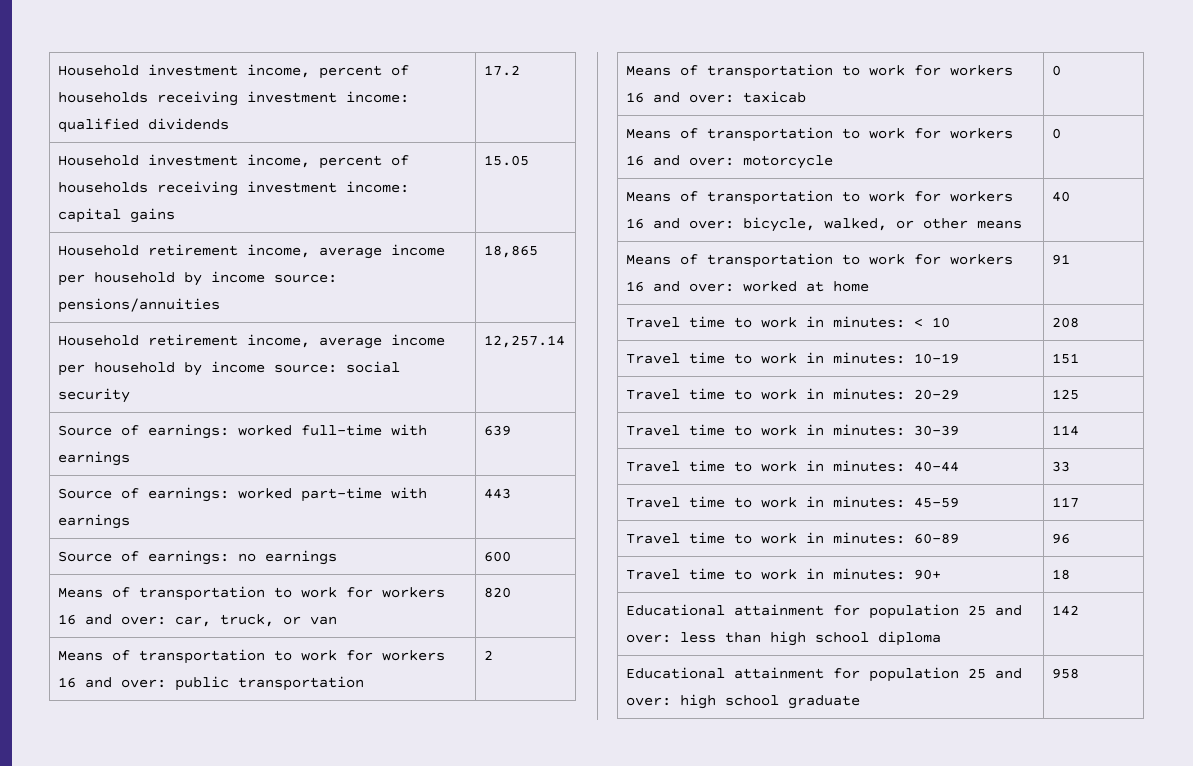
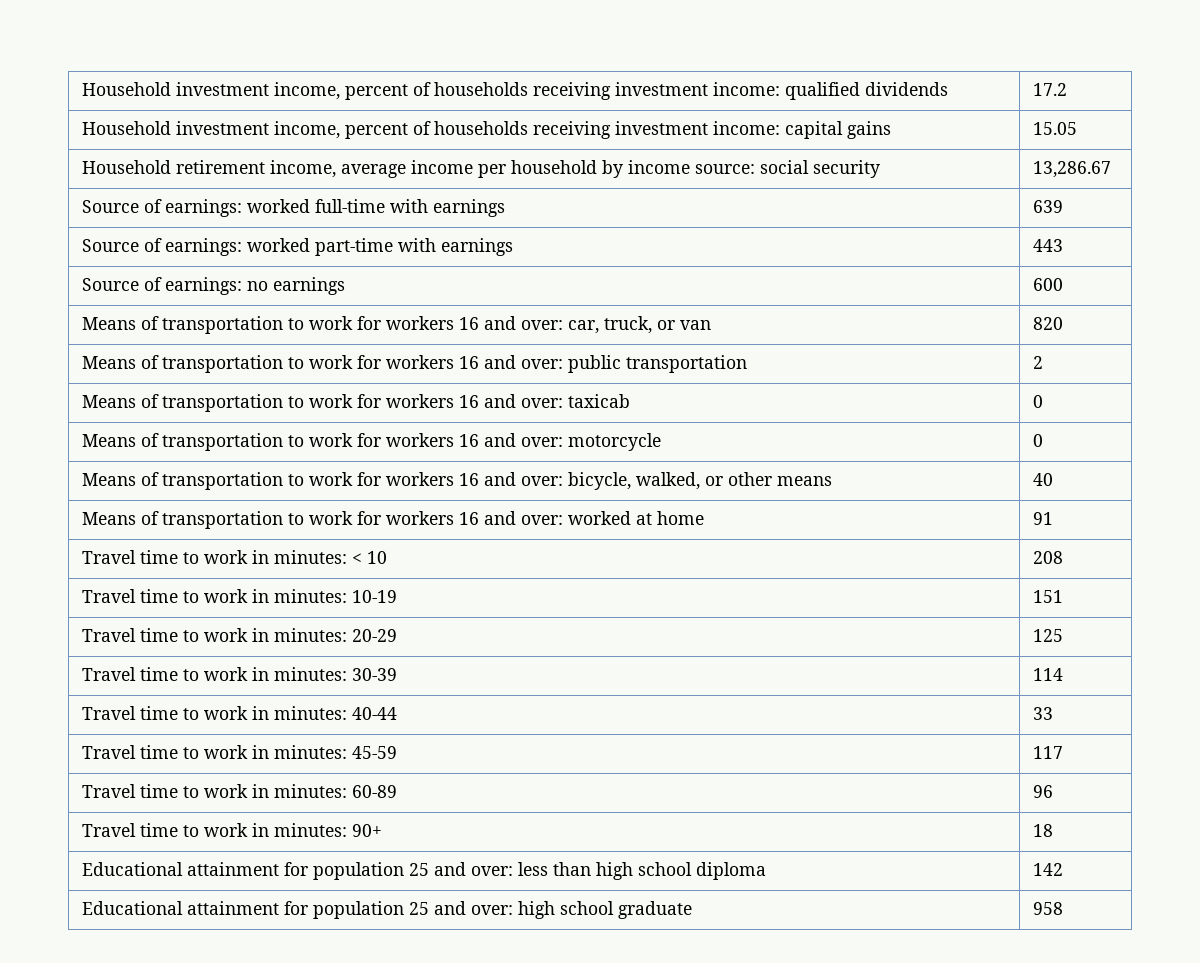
[57,244,445,259] [57,271,337,286] [57,298,220,313] [483,245,538,258] // Household retirement income, average income per household by income source: pensions/annuities | 18,865 -> (1077, 128) none
[483,335,565,348] 12,257.14 -> [1032,161,1111,178] 13,286.67

